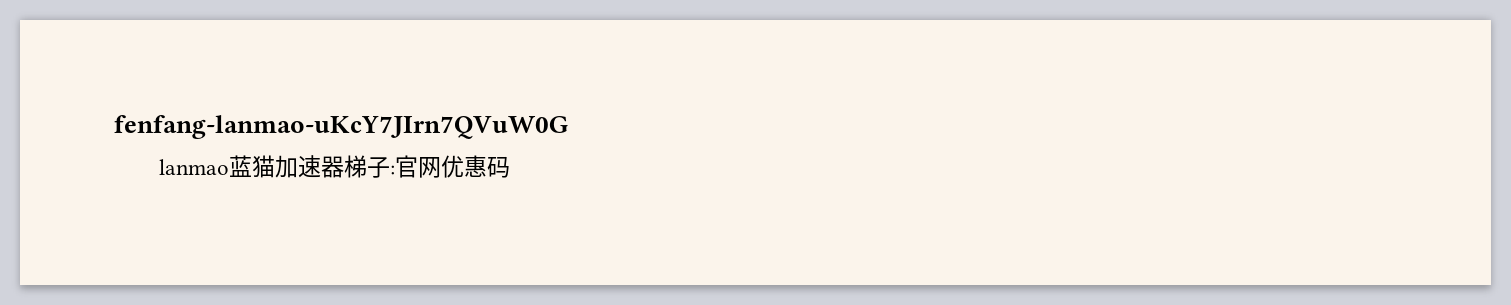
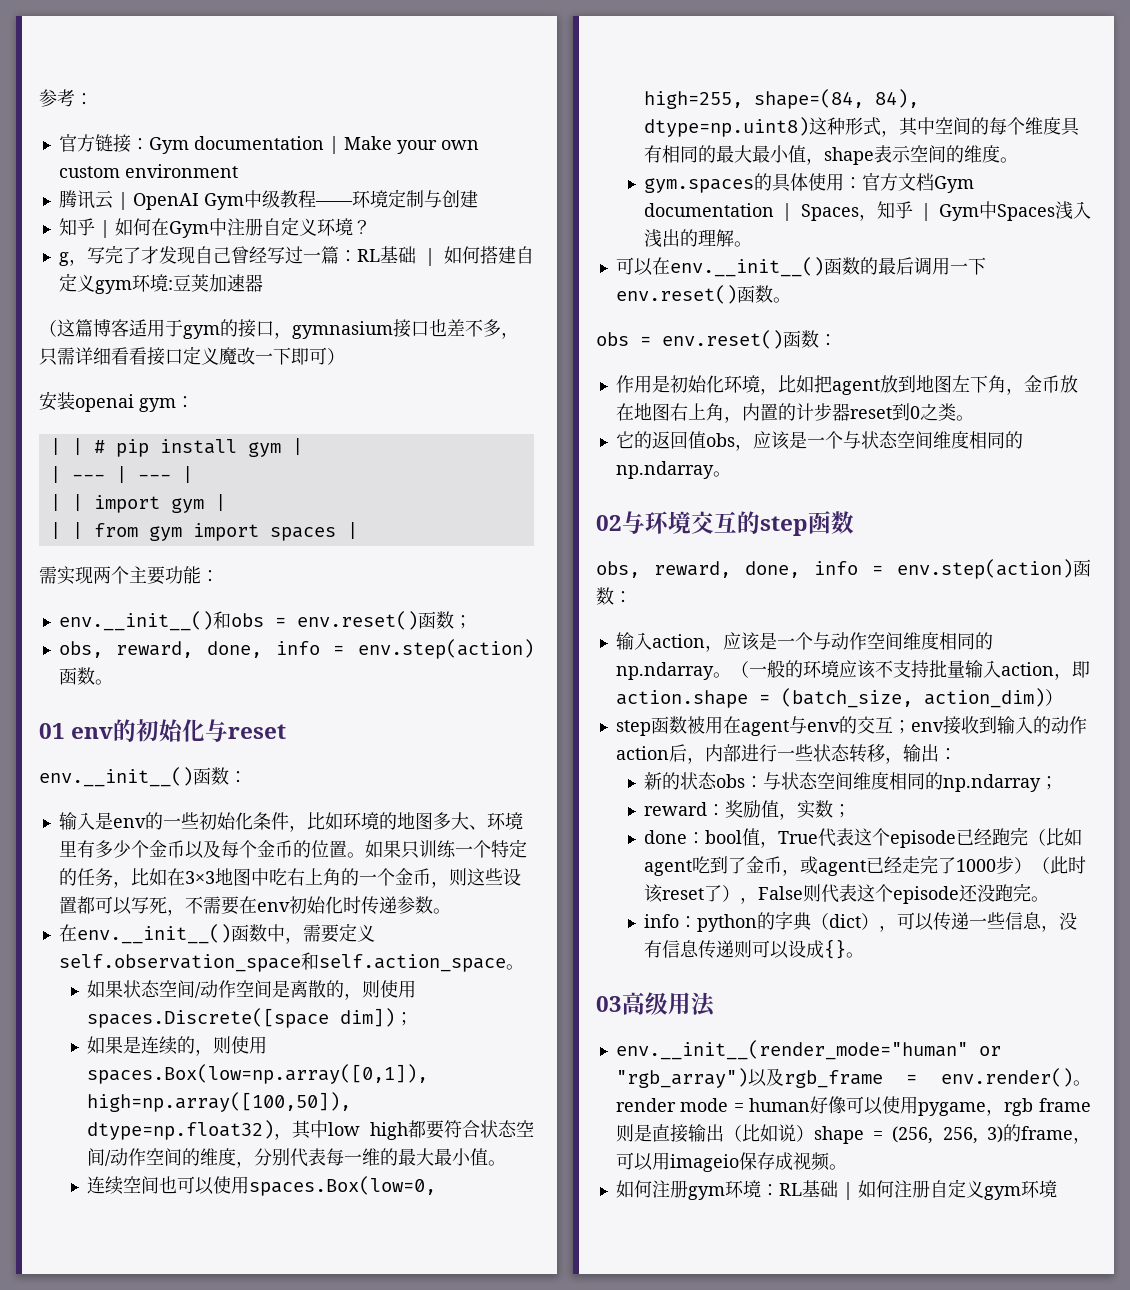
[114,115,568,139] [159,155,511,178] fenfang-lanmao-uKcY7JIrn7QVuW0G // lanmao蓝猫加速器梯子:官网优惠码 -> [39,89,93,107] [58,134,479,154] [58,164,238,178] [58,189,478,210] [58,217,371,238] [58,245,534,266] [58,273,263,294] [39,319,519,339] [39,346,345,366] [39,391,194,412] [49,438,303,457] [49,466,193,483] [49,494,226,513] [49,522,358,541] [39,566,219,585] [58,611,472,631] [58,639,534,659] [58,667,113,685] [39,719,287,742] [39,767,247,787] [58,812,523,832] [58,839,527,859] [58,868,521,888] [58,896,451,916] [58,923,375,944] [58,952,524,972] [87,980,417,1000] [87,1008,414,1028] [87,1036,268,1056] [87,1064,429,1084] [87,1092,352,1112] [87,1120,534,1140] [87,1148,507,1168] [87,1176,437,1196] [644,89,920,109] [644,117,1081,137] [644,145,1019,165] [644,173,975,193] [644,201,1091,221] [644,229,753,248] [615,257,986,277] [615,285,791,304] [596,330,837,349] [615,375,1078,395] [615,403,974,423] [615,431,1023,451] [615,461,731,479] [596,511,854,536] [596,559,1091,579] [596,587,632,605] [615,632,993,652] [615,660,1090,680] [615,688,1063,708] [615,716,1087,736] [615,744,957,764] [644,772,1059,792] [644,800,852,820] [644,827,1083,848] [644,855,1087,876] [644,883,1050,904] [644,911,1078,932] [644,939,865,959] [596,992,716,1017] [615,1040,1001,1060] [615,1068,1091,1088] [615,1096,1091,1116] [615,1124,1091,1144] [615,1152,847,1172] [615,1179,1057,1200] 参考： // 官方链接：Gym documentation | Make your own custom environment // 腾讯云 | OpenAI Gym中级教程——环境定制与创建 // 知乎 | 如何在Gym中注册自定义环境？ // g，写完了才发现自己曾经写过一篇：RL基础 | 如何搭建自定义gym环境:豆荚加速器 // （这篇博客适用于gym的接口，gymnasium接口也差不多，只需详细看看接口定义魔改一下即可） // 安装openai gym： // | | # pip install gym | // | --- | --- | // | | import gym | // | | from gym import spaces | // 需实现两个主要功能： // env.__init__()和obs = env.reset()函数； // obs, reward, done, info = env.step(action)函数。 // 01 env的初始化与reset // env.__init__()函数： // 输入是env的一些初始化条件，比如环境的地图多大、环境里有多少个金币以及每个金币的位置。如果只训练一个特定的任务，比如在3×3地图中吃右上角的一个金币，则这些设置都可以写死，不需要在env初始化时传递参数。 // 在env.__init__()函数中，需要定义self.observation_space和self.action_space。 // 如果状态空间/动作空间是离散的，则使用spaces.Discrete([space dim])； // 如果是连续的，则使用spaces.Box(low=np.array([0,1]), high=np.array([100,50]), dtype=np.float32)，其中low high都要符合状态空间/动作空间的维度，分别代表每一维的最大最小值。 // 连续空间也可以使用spaces.Box(low=0, high=255, shape=(84, 84), dtype=np.uint8)这种形式，其中空间的每个维度具有相同的最大最小值，shape表示空间的维度。 // gym.spaces的具体使用：官方文档Gym documentation | Spaces，知乎 | Gym中Spaces浅入浅出的理解。 // 可以在env.__init__()函数的最后调用一下env.reset()函数。 // obs = env.reset()函数： // 作用是初始化环境，比如把agent放到地图左下角，金币放在地图右上角，内置的计步器reset到0之类。 // 它的返回值obs，应该是一个与状态空间维度相同的np.ndarray。 // 02与环境交互的step函数 // obs, reward, done, info = env.step(action)函数： // 输入action，应该是一个与动作空间维度相同的np.ndarray。（一般的环境应该不支持批量输入action，即action.shape = (batch_size, action_dim)） // step函数被用在agent与env的交互；env接收到输入的动作action后，内部进行一些状态转移，输出： // 新的状态obs：与状态空间维度相同的np.ndarray； // reward：奖励值，实数； // done：bool值，True代表这个episode已经跑完（比如agent吃到了金币，或agent已经走完了1000步）（此时该reset了），False则代表这个episode还没跑完。 // info：python的字典（dict），可以传递一些信息，没有信息传递则可以设成{}。 // 03高级用法 // env.__init__(render_mode="human" or "rgb_array")以及rgb_frame = env.render()。render mode = human好像可以使用pygame，rgb frame则是直接输出（比如说）shape = (256, 256, 3)的frame，可以用imageio保存成视频。 // 如何注册gym环境：RL基础 | 如何注册自定义gym环境

